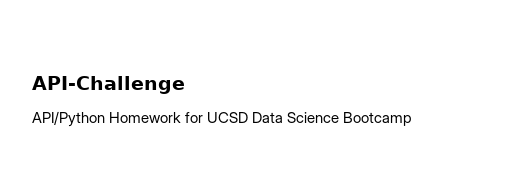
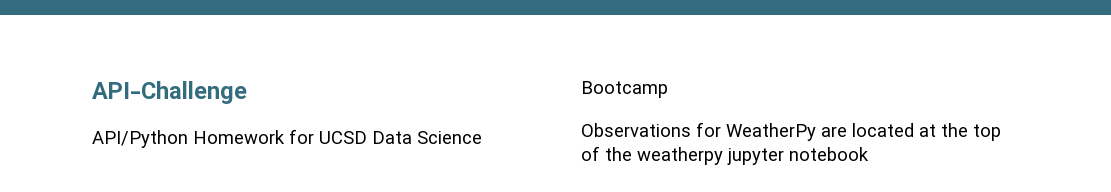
(412, 119) none -> [581,122,1001,141] [581,146,869,165] // Observations for WeatherPy are located at the top of the weatherpy jupyter notebook

